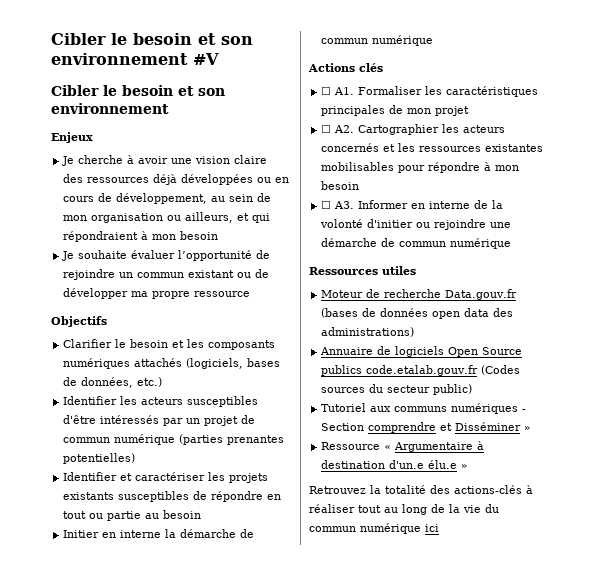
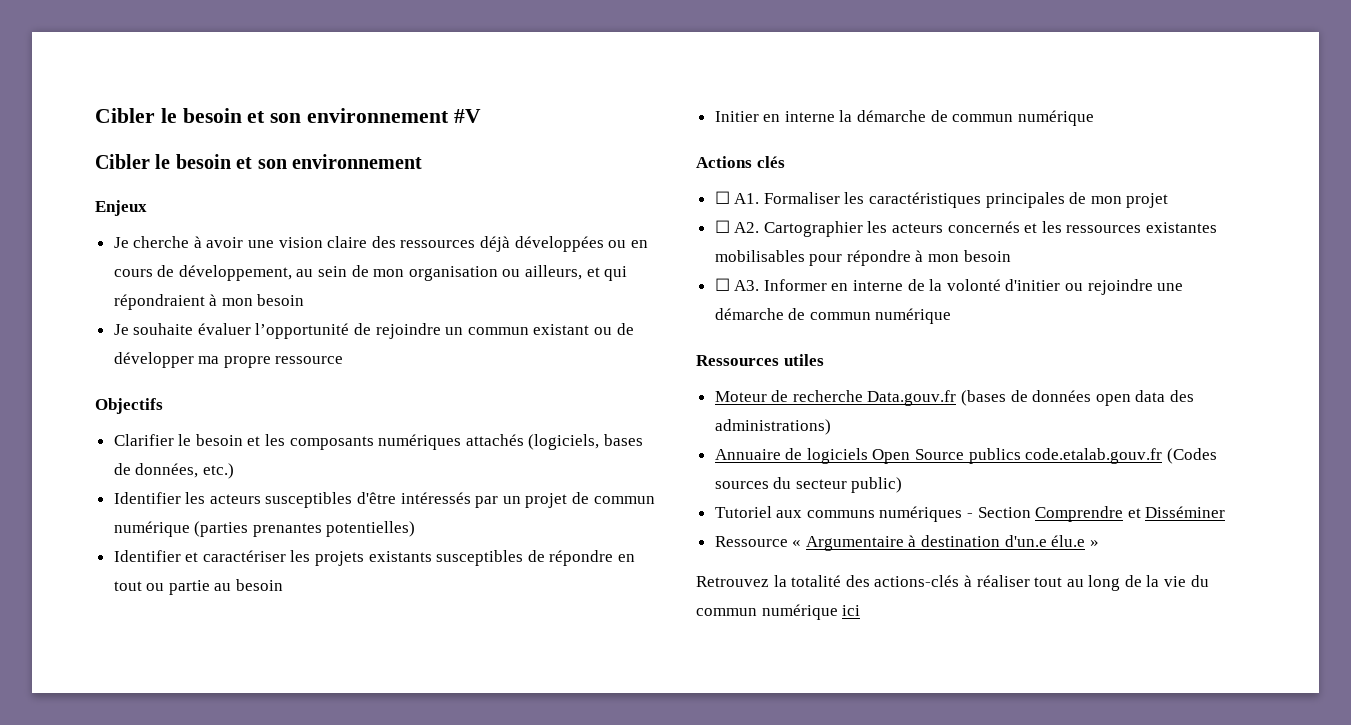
[368,422,437,433] comprendre -> [1035,506,1124,522] Comprendre
[524,426,532,431] » -> (1226, 512) none

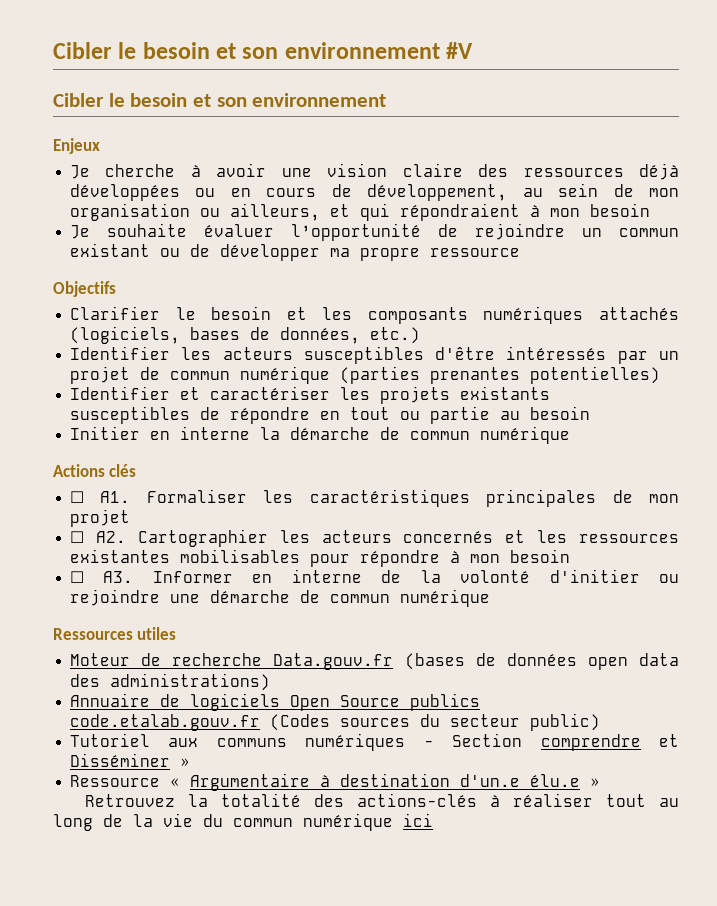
[1035,506,1124,522] Comprendre -> [540,734,641,751] comprendre
(1226, 512) none -> [180,758,191,767] »

